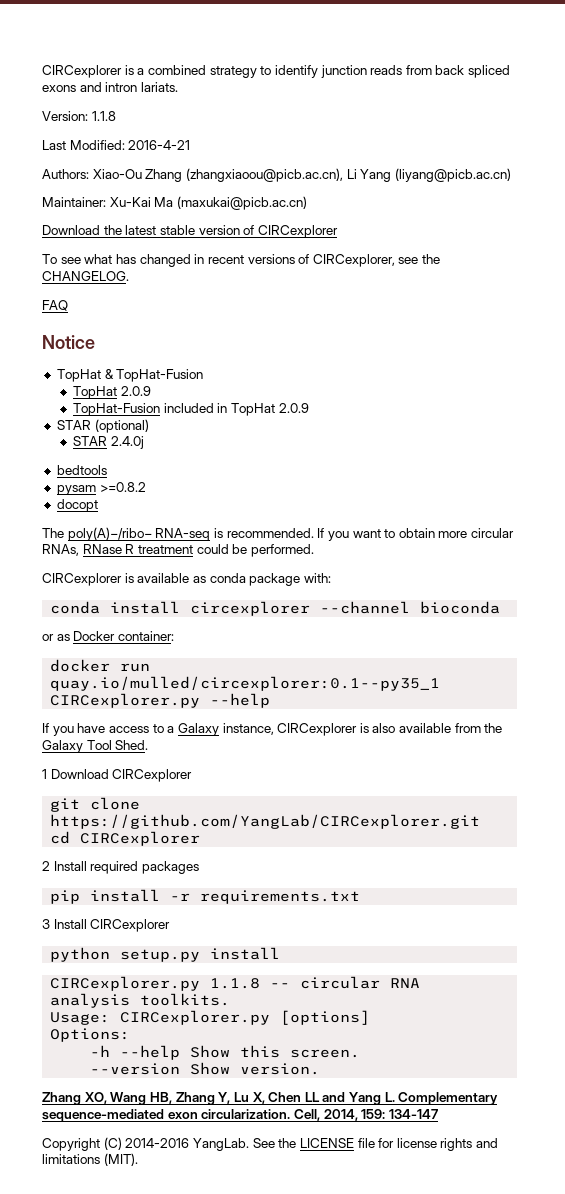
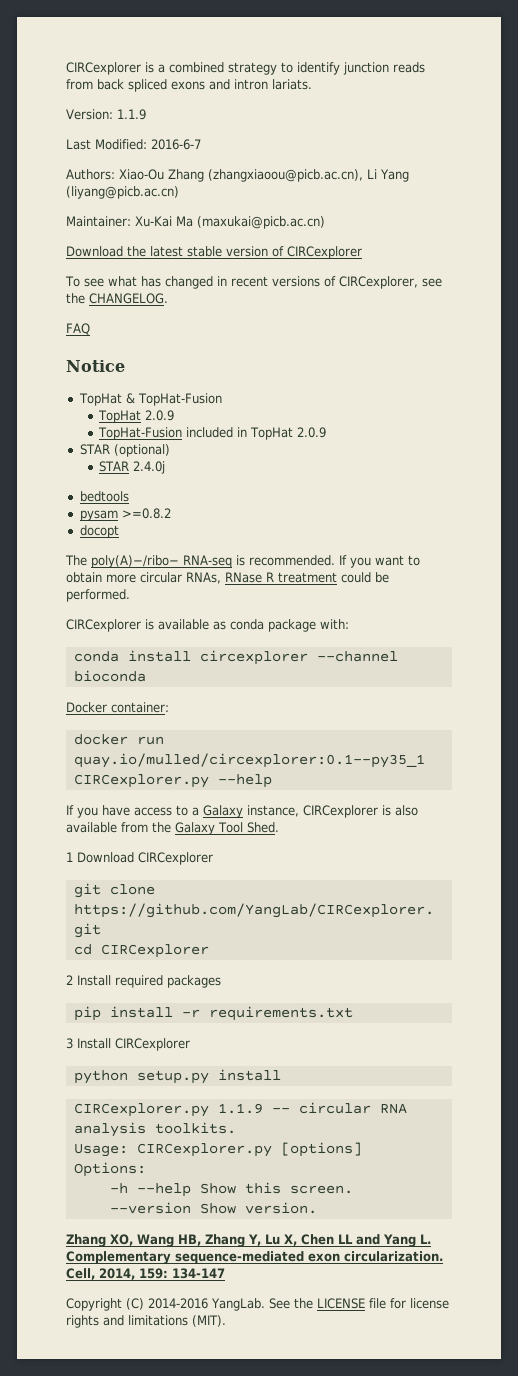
[91,111,116,121] 1.1.8 -> [117,109,146,120] 1.1.9
[128,140,191,150] 2016-4-21 -> [151,139,201,150] 2016-6-7
[42,634,70,641] or as -> (146, 676) none
[210,978,261,989] 1.1.8 -> [217,1103,263,1114] 1.1.9

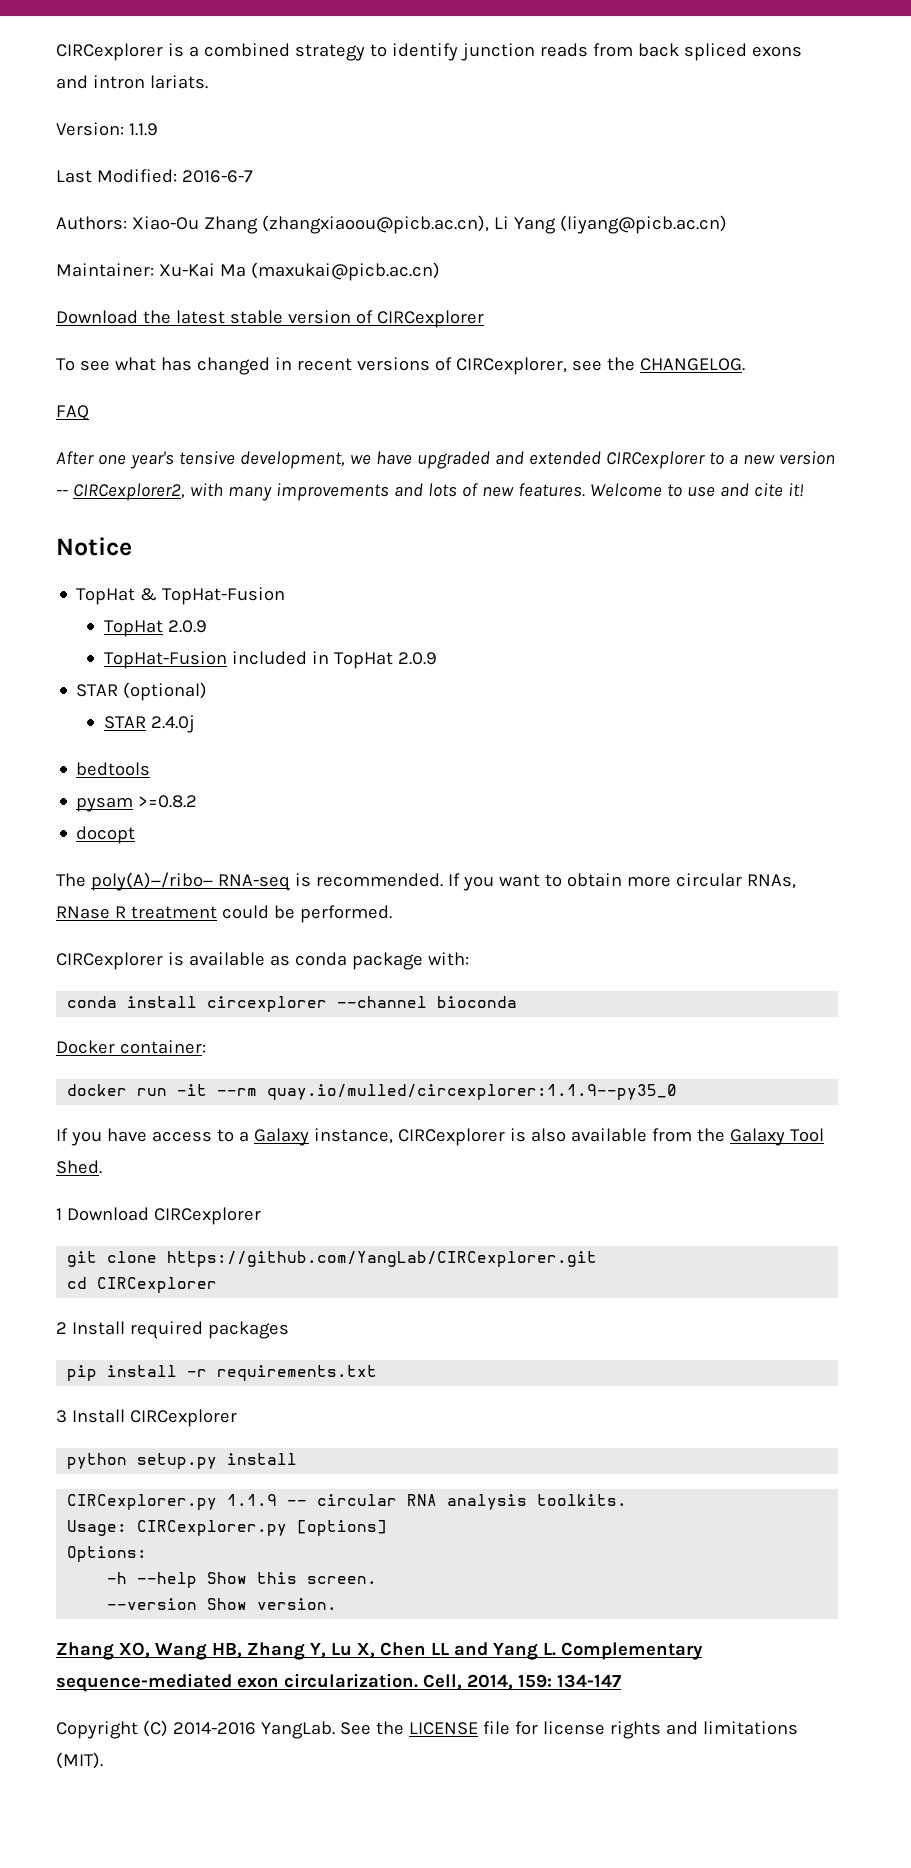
(90, 329) none -> [56,451,835,469] [56,483,804,501] // After one year's tensive development, we have upgraded and extended CIRCexplorer to a new version -- CIRCexplorer2, with many improvements and lots of new features. Welcome to use and cite it!
[73,753,425,768] [73,774,272,788] quay.io/mulled/circexplorer:0.1--py35_1 CIRCexplorer.py --help -> [177,1084,678,1100] -it --rm quay.io/mulled/circexplorer:1.1.9--py35_0

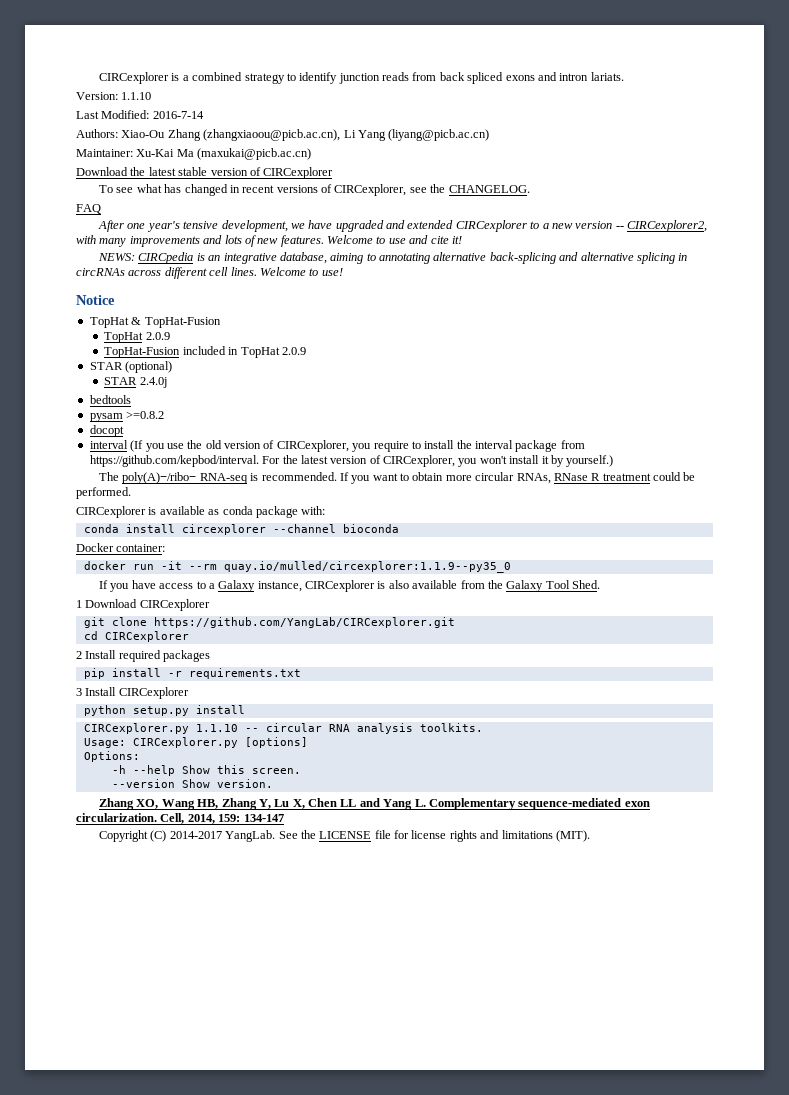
[128,123,158,136] 1.1.9 -> [121,92,152,100] 1.1.10
[181,170,253,183] 2016-6-7 -> [152,111,204,119] 2016-7-14
(804, 490) none -> [98,252,688,264] [76,267,343,279] // NEWS: CIRCpedia is an integrative database, aiming to annotating alternative back-splicing and alternative splicing in circRNAs across different cell lines. Welcome to use!
(136, 835) none -> [89,440,585,452] [89,455,614,467] // interval (If you use the old version of CIRCexplorer, you require to install the interval package from https://github.com/kepbod/interval. For the latest version of CIRCexplorer, you won't install it by yourself.)
[227,1494,278,1506] 1.1.9 -> [195,724,238,732] 1.1.10
[172,1722,256,1735] 2014-2016 -> [169,831,222,839] 2014-2017

